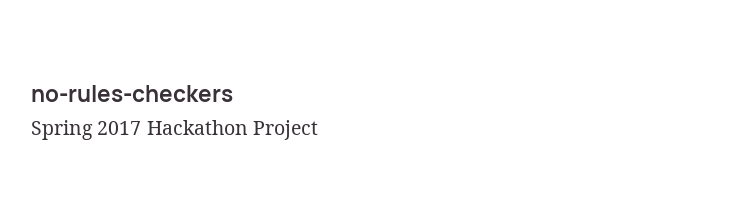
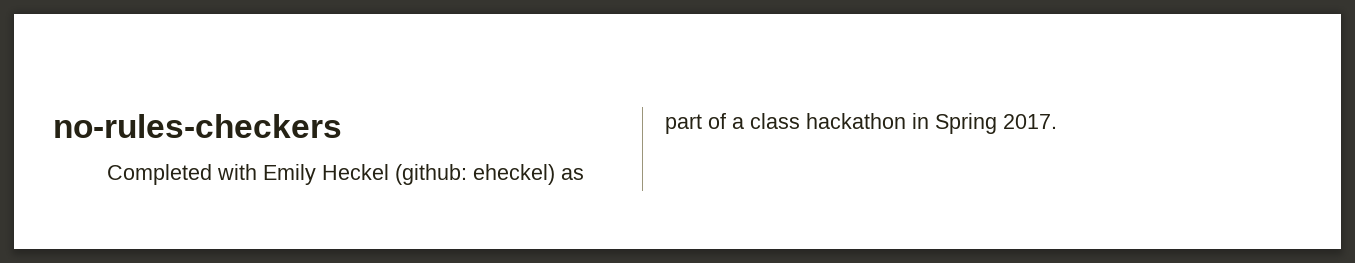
[31,120,318,140] Spring 2017 Hackathon Project -> [107,164,585,185] [665,113,1057,134] Completed with Emily Heckel (github: eheckel) as part of a class hackathon in Spring 2017.

